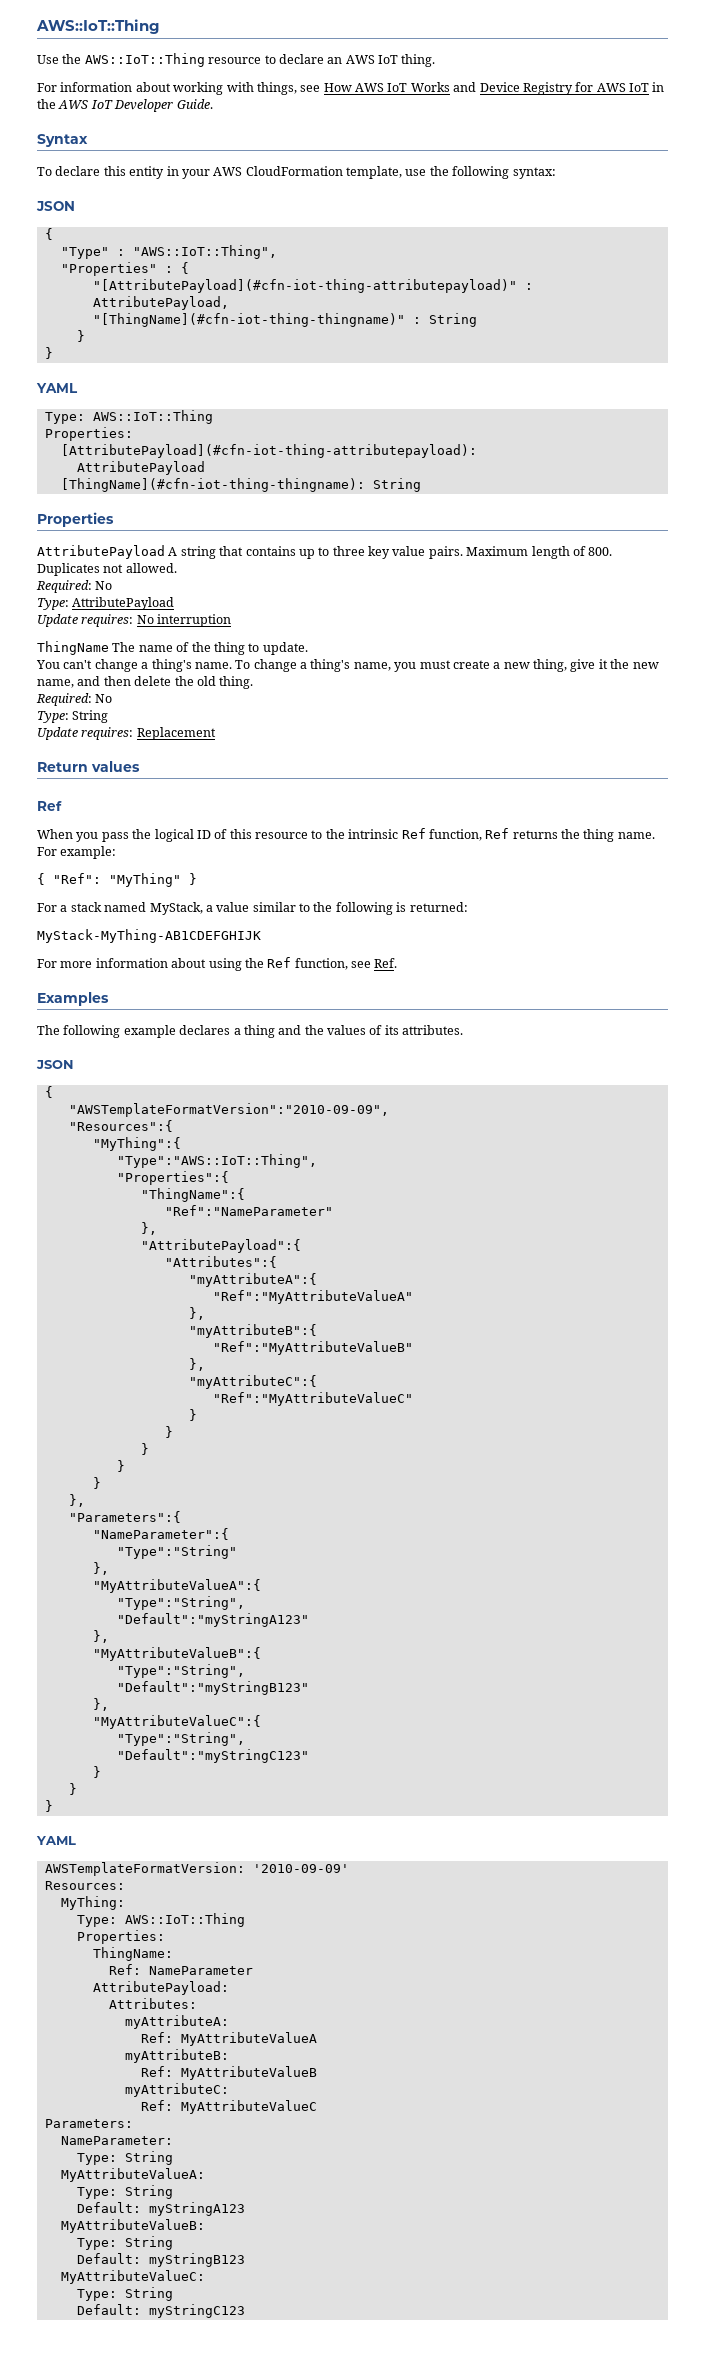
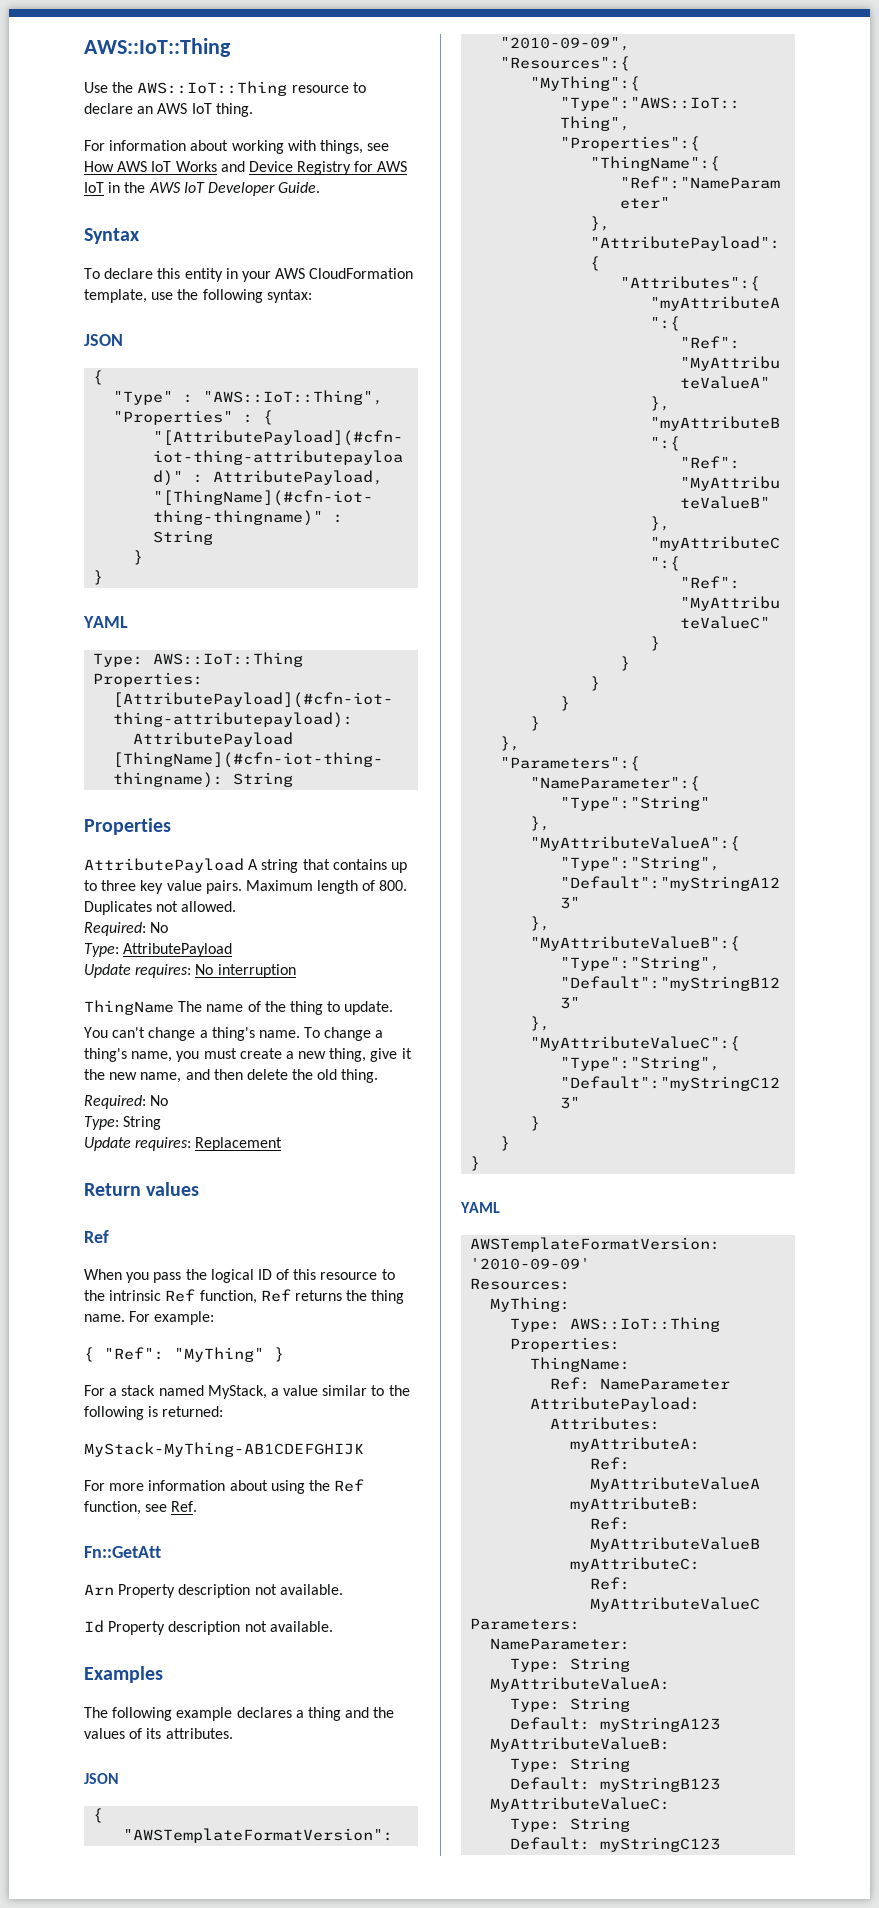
(398, 963) none -> [84,1546,161,1558] [84,1584,343,1598] [84,1620,333,1635] // Fn::GetAtt // Arn Property description not available. // Id Property description not available.

